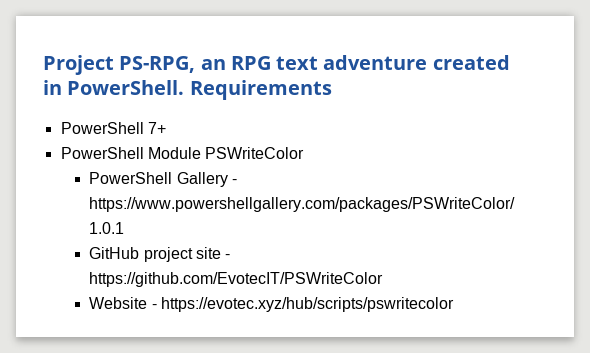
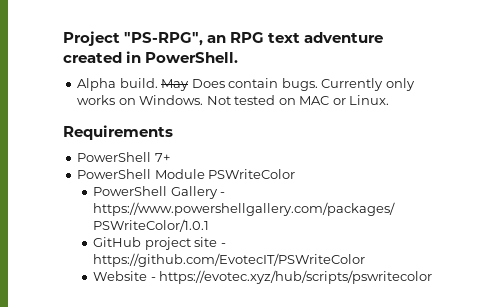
[119,56,196,73] PS-RPG, -> [124,32,204,46] "PS-RPG",
(185, 87) none -> [77,78,415,91] [77,95,390,105] // Alpha build. May Does contain bugs. Currently only works on Windows. Not tested on MAC or Linux. //

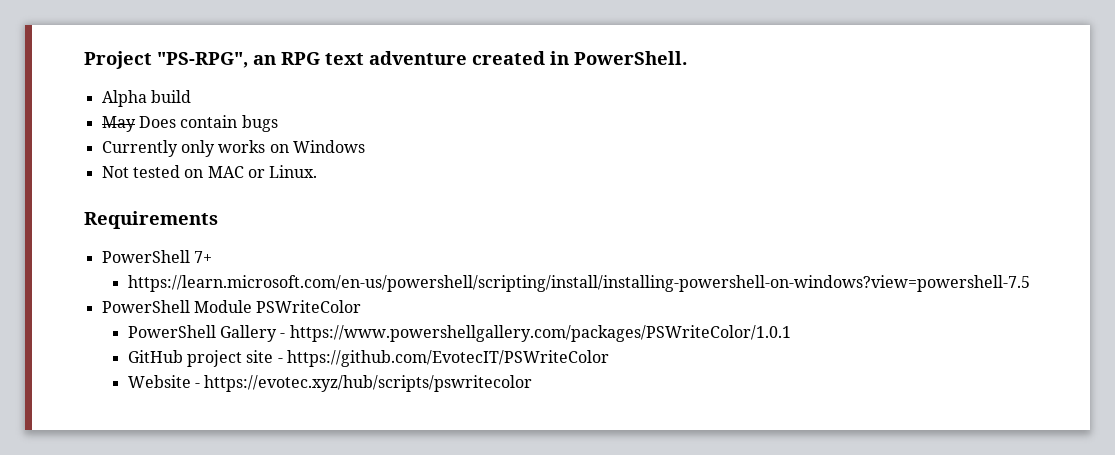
[119,78,158,88] build. -> [150,90,191,103] build //
[281,78,318,91] bugs. -> [241,115,278,132] bugs //
[139,95,204,105] Windows. -> [292,140,365,153] Windows //
(170, 157) none -> [127,275,1030,292] // https://learn.microsoft.com/en-us/powershell/scripting/install/installing-powershell-on-windows?view=powershell-7.5

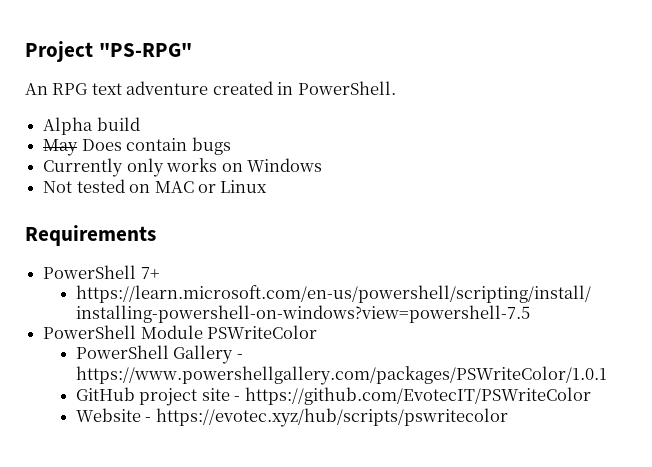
[157,52,276,68] "PS-RPG", an -> [98,43,192,57] [25,83,48,95] "PS-RPG" // An
[269,165,318,178] Linux. -> [220,180,268,193] Linux

